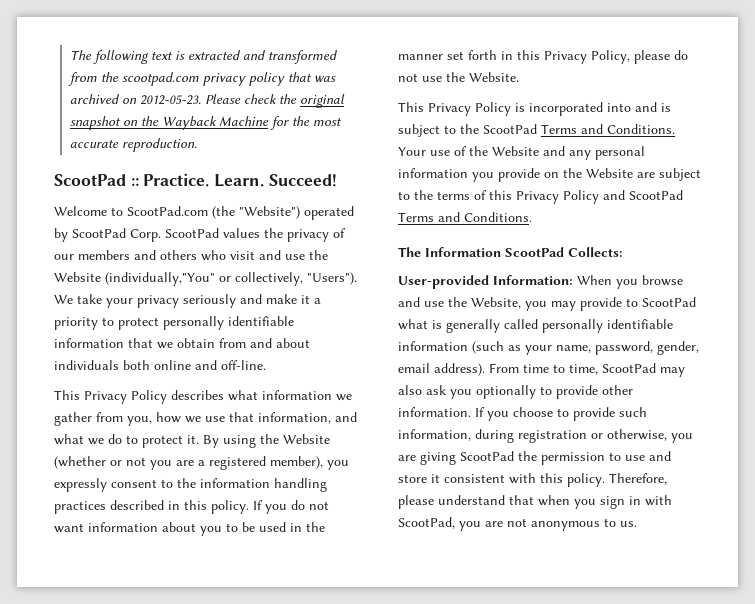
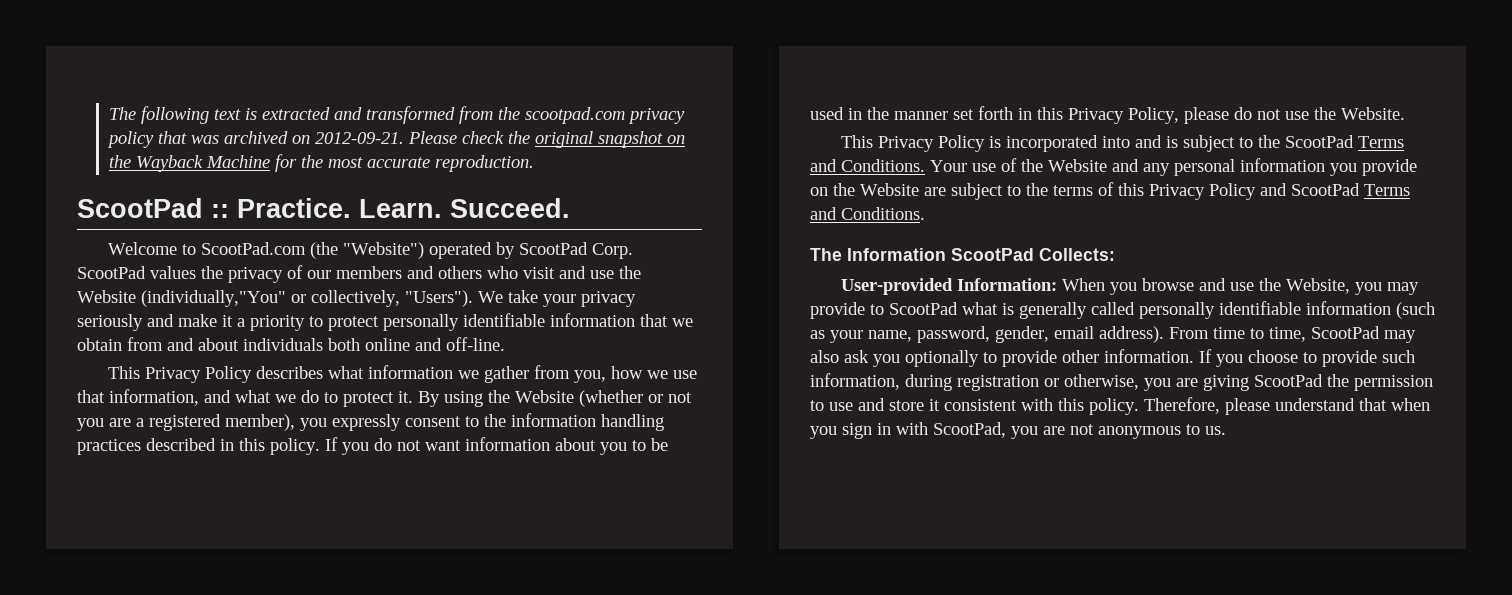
[140,95,202,105] 2012-05-23. -> [314,132,404,144] 2012-09-21.
[268,174,337,187] Succeed! -> [450,198,570,218] Succeed.

